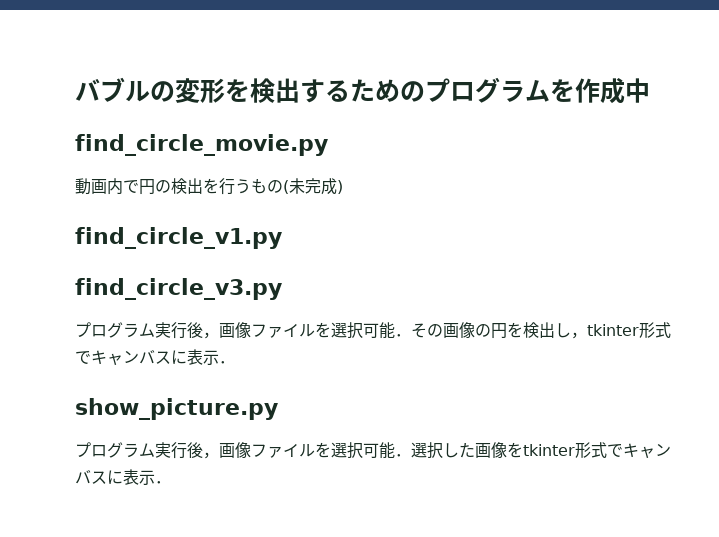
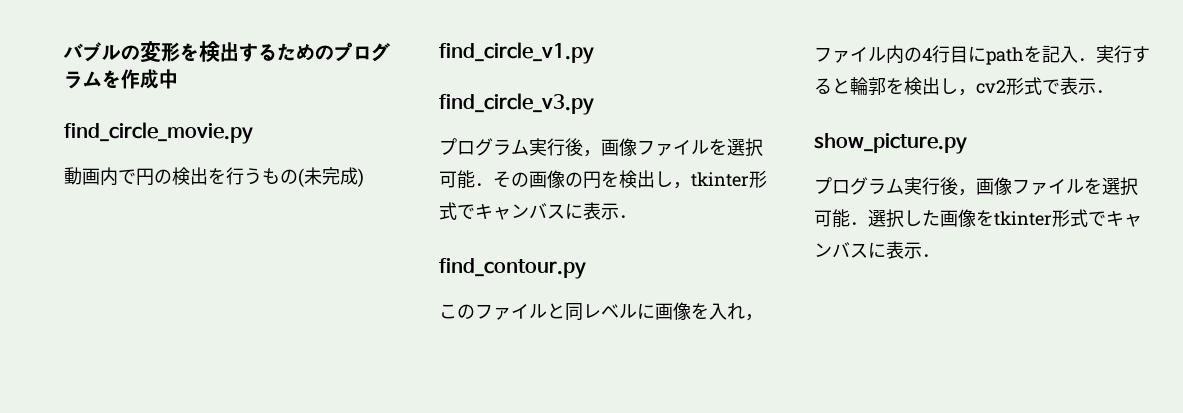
(235, 362) none -> [439,258,586,279] [439,302,763,321] [814,45,1150,65] [814,77,1114,96] // find_contour.py // このファイルと同レベルに画像を入れ，ファイル内の4行目にpathを記入．実行すると輪郭を検出し，cv2形式で表示．

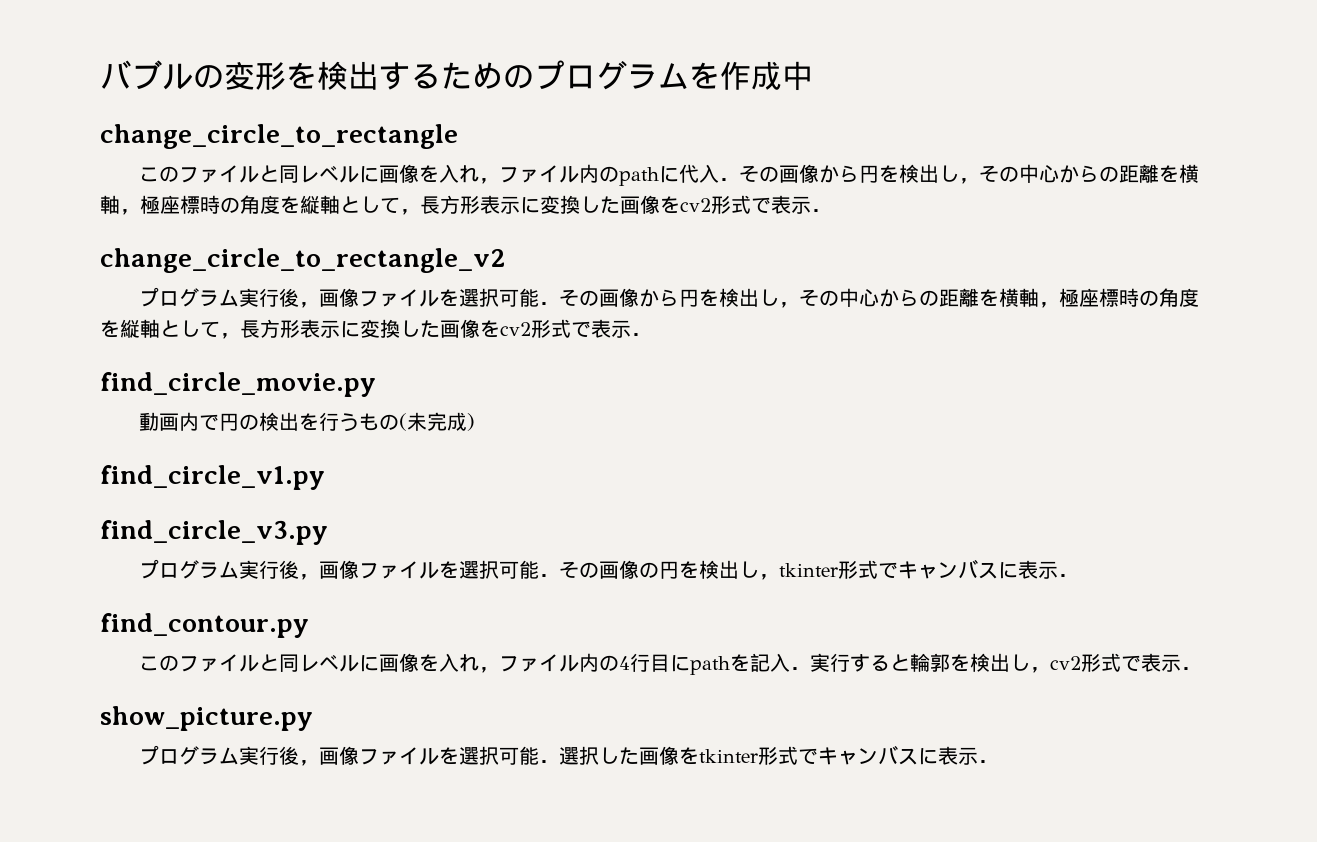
(178, 79) none -> [100,124,458,149] [138,164,1199,186] [100,195,831,215] [100,248,505,273] [138,287,1199,308] [100,319,651,339] // change_circle_to_rectangle // このファイルと同レベルに画像を入れ，ファイル内のpathに代入．その画像から円を検出し，その中心からの距離を横軸，極座標時の角度を縦軸として，長方形表示に変換した画像をcv2形式で表示． // change_circle_to_rectangle_v2 // プログラム実行後，画像ファイルを選択可能．その画像から円を検出し，その中心からの距離を横軸，極座標時の角度を縦軸として，長方形表示に変換した画像をcv2形式で表示．

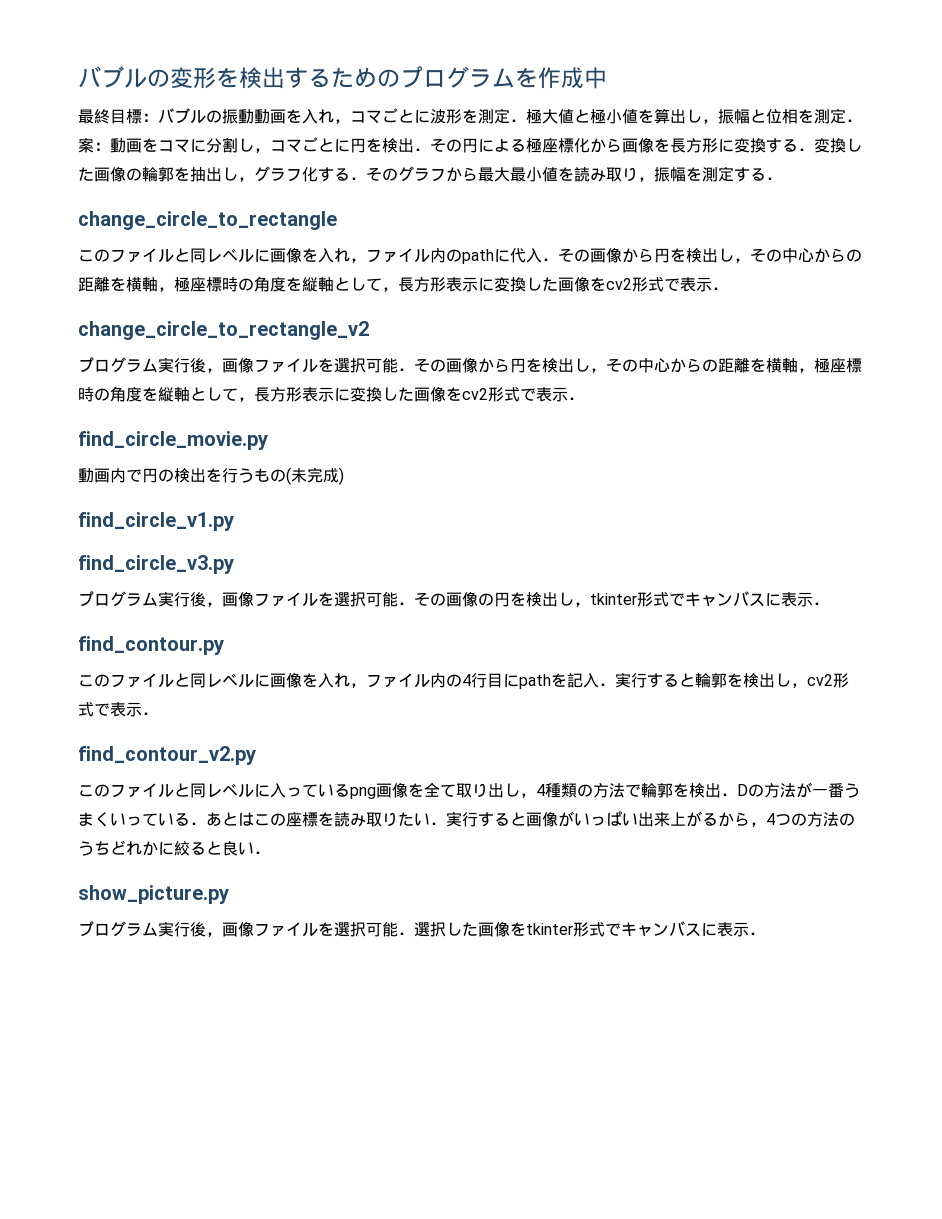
(813, 76) none -> [78,108,862,124] [78,137,862,153] [78,166,782,182] // 最終目標：バブルの振動動画を入れ，コマごとに波形を測定．極大値と極小値を算出し，振幅と位相を測定．案：動画をコマに分割し，コマごとに円を検出．その円による極座標化から画像を長方形に変換する．変換した画像の輪郭を抽出し，グラフ化する．そのグラフから最大最小値を読み取り，振幅を測定する．
(1201, 668) none -> [78,746,256,765] [78,782,860,799] [78,811,855,827] [78,840,270,856] // find_contour_v2.py // このファイルと同レベルに入っているpng画像を全て取り出し，4種類の方法で輪郭を検出．Dの方法が一番うまくいっている．あとはこの座標を読み取りたい．実行すると画像がいっぱい出来上がるから，4つの方法のうちどれかに絞ると良い．

